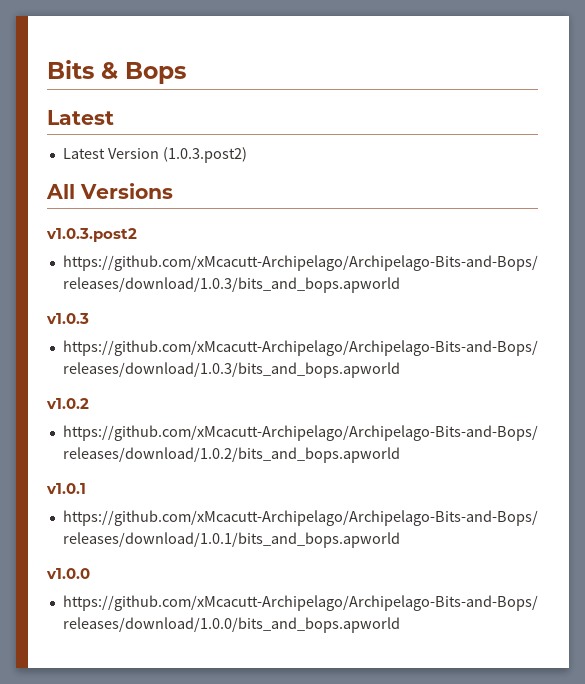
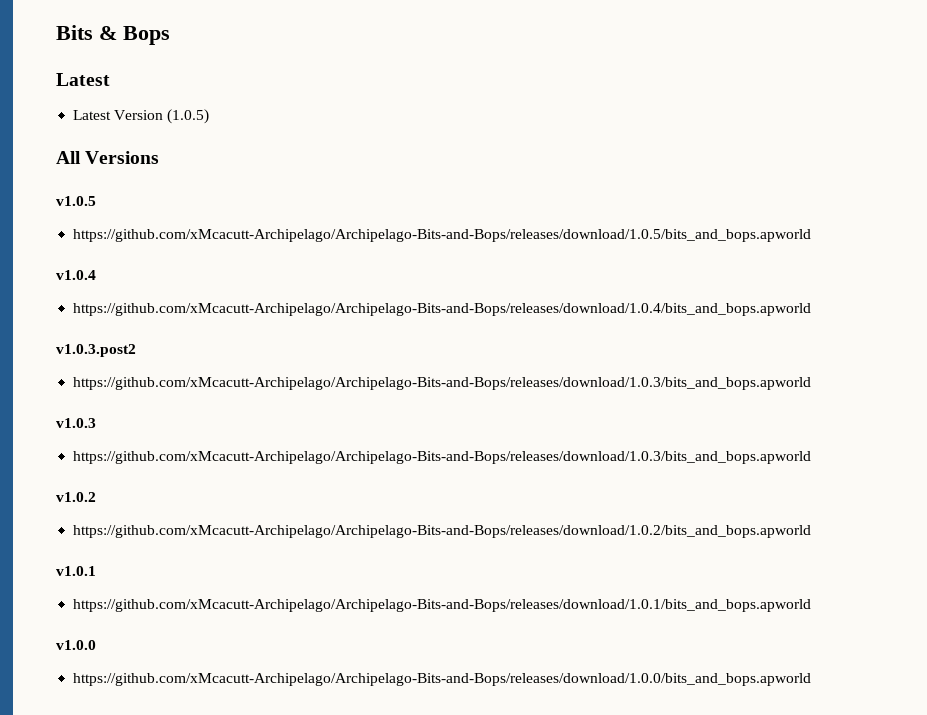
[162,147,247,163] (1.0.3.post2) -> [167,109,210,124] (1.0.5)
(173, 191) none -> [56,196,96,206] [73,229,812,242] [56,270,96,280] [73,303,812,316] // v1.0.5 // https://github.com/xMcacutt-Archipelago/Archipelago-Bits-and-Bops/releases/download/1.0.5/bits_and_bops.apworld // v1.0.4 // https://github.com/xMcacutt-Archipelago/Archipelago-Bits-and-Bops/releases/download/1.0.4/bits_and_bops.apworld

